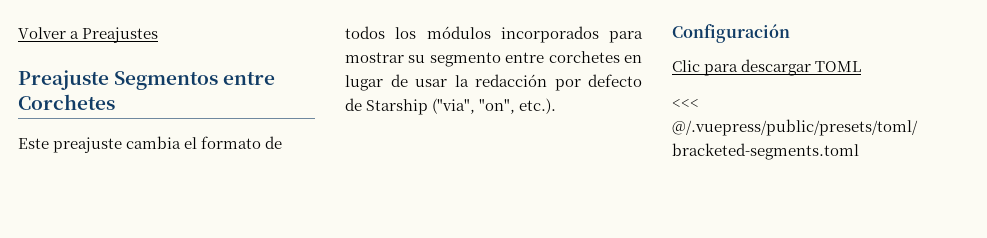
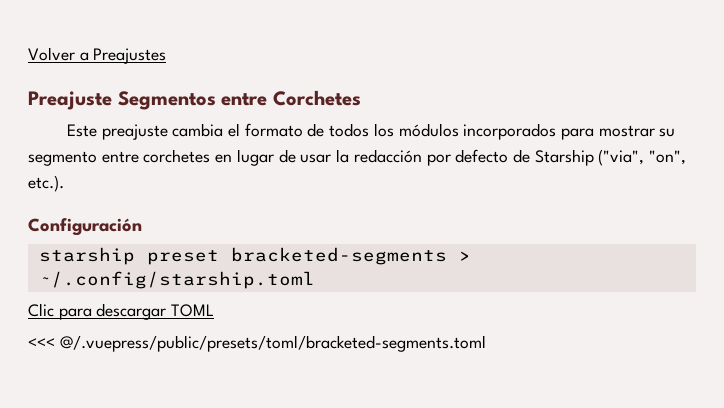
(790, 33) none -> [38,247,471,265] [38,271,315,289] // starship preset bracketed-segments > ~/.config/starship.toml

